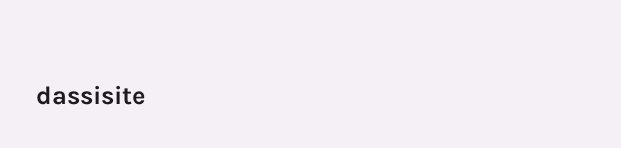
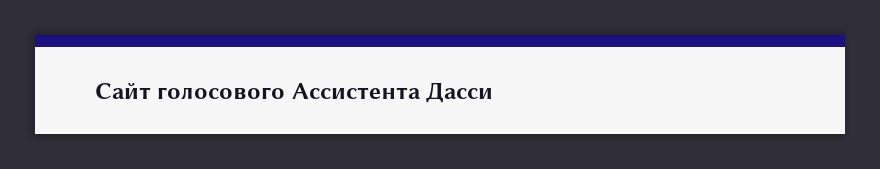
[36,85,146,105] dassisite -> [95,82,494,103] Сайт голосового Ассистента Дасси

